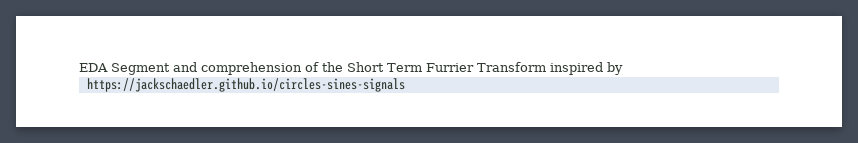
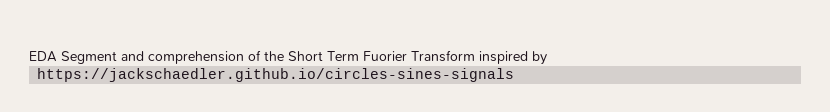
[425,63,474,72] Furrier -> [363,51,407,61] Fuorier

